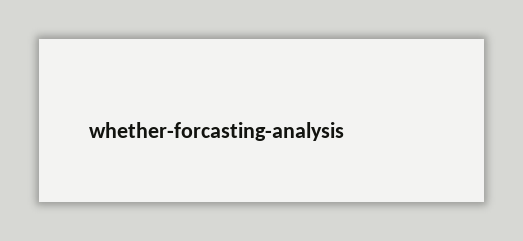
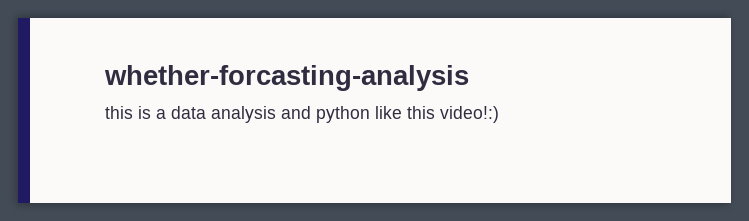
(344, 131) none -> [105,106,499,123] // this is a data analysis and python like this video!:)

